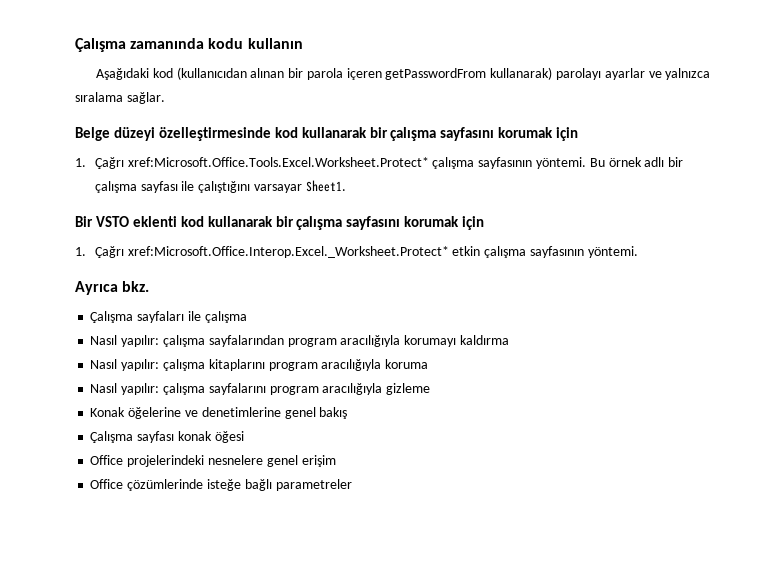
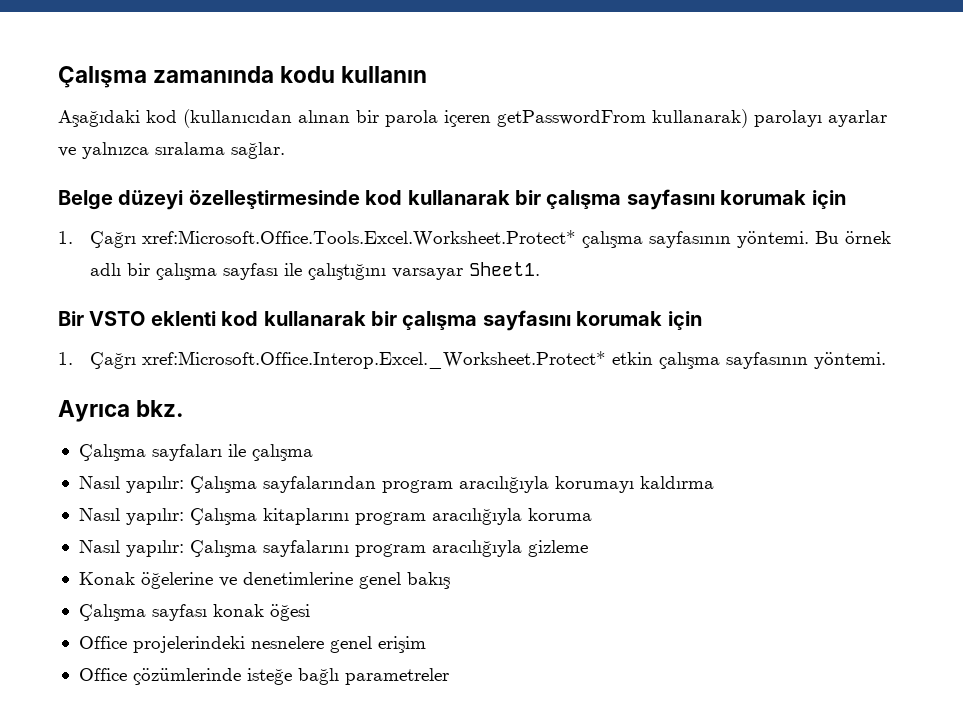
[162,335,205,347] çalışma -> [189,476,257,493] Çalışma
[162,359,205,371] çalışma -> [189,508,257,525] Çalışma
[162,383,205,395] çalışma -> [189,540,257,557] Çalışma

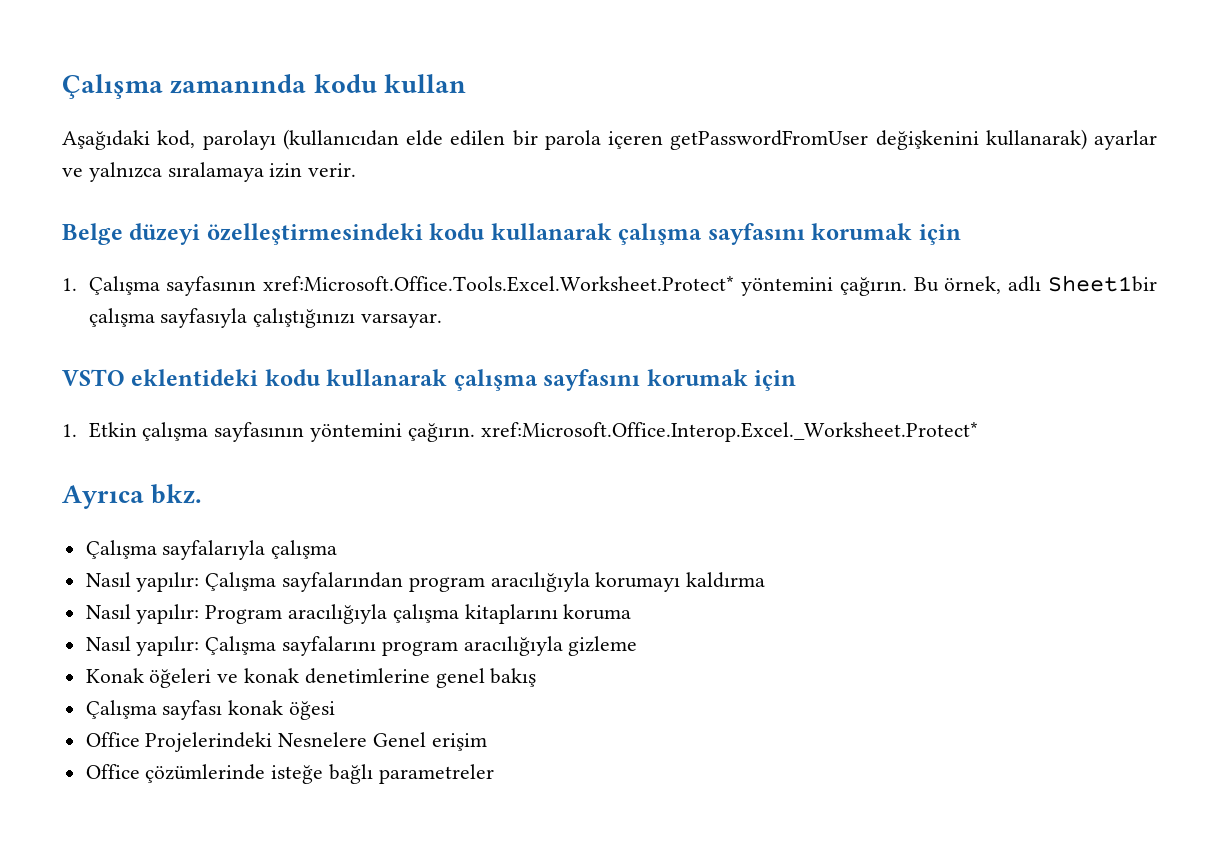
[341,66,428,83] kullanın -> [383,74,466,93] kullan
[146,109,887,128] [58,142,285,159] [58,189,846,210] [58,230,892,248] [90,262,541,280] [58,310,702,331] [58,351,887,369] kod (kullanıcıdan alınan bir parola içeren getPasswordFrom kullanarak) parolayı ayarlar ve yalnızca sıralama sağlar. // Belge düzeyi özelleştirmesinde kod kullanarak bir çalışma sayfasını korumak için // 1. Çağrı xref:Microsoft.Office.Tools.Excel.Worksheet.Protect* çalışma sayfasının yöntemi. Bu örnek adlı bir çalışma sayfası ile çalıştığını varsayar Sheet1. // Bir VSTO eklenti kod kullanarak bir çalışma sayfasını korumak için // 1. Çağrı xref:Microsoft.Office.Interop.Excel._Worksheet.Protect* etkin çalışma sayfasının yöntemi. -> [157,129,1157,150] [62,162,357,182] [62,223,961,245] [62,275,1157,296] [88,308,442,328] [62,369,797,391] [62,422,978,442] kod, parolayı (kullanıcıdan elde edilen bir parola içeren getPasswordFromUser değişkenini kullanarak) ayarlar ve yalnızca sıralamaya izin verir. // Belge düzeyi özelleştirmesindeki kodu kullanarak çalışma sayfasını korumak için // 1. Çalışma sayfasının xref:Microsoft.Office.Tools.Excel.Worksheet.Protect* yöntemini çağırın. Bu örnek, adlı Sheet1bir çalışma sayfasıyla çalıştığınızı varsayar. // VSTO eklentideki kodu kullanarak çalışma sayfasını korumak için // 1. Etkin çalışma sayfasının yöntemini çağırın. xref:Microsoft.Office.Interop.Excel._Worksheet.Protect*
[151,444,246,461] sayfaları ile -> [162,540,266,560] sayfalarıyla
[189,508,522,525] Çalışma kitaplarını program aracılığıyla -> [205,604,558,624] Program aracılığıyla çalışma kitaplarını
[140,572,237,589] öğelerine ve -> [149,668,300,688] öğeleri ve konak
[132,636,372,653] projelerindeki nesnelere genel -> [145,732,427,752] Projelerindeki Nesnelere Genel

